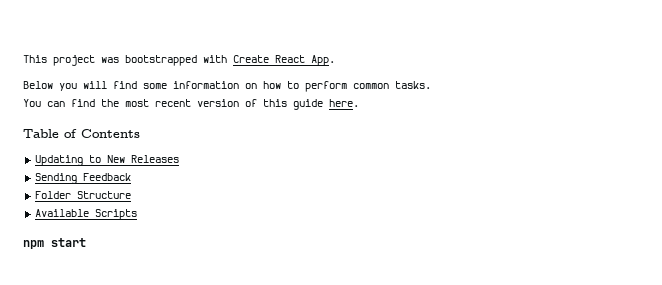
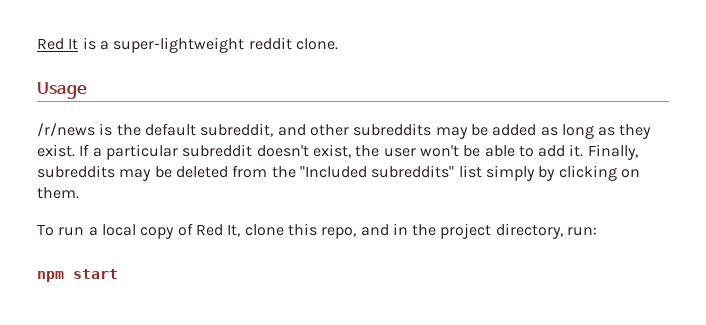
[23,55,335,66] [23,81,431,92] [23,99,359,110] [23,129,140,138] [34,155,179,166] [34,173,131,184] [34,191,131,199] [34,209,137,220] This project was bootstrapped with Create React App. // Below you will find some information on how to perform common tasks. // You can find the most recent version of this guide here. // Table of Contents // Updating to New Releases // Sending Feedback // Folder Structure // Available Scripts -> [37,37,338,53] [37,82,87,99] [37,123,652,139] [37,144,638,160] [37,165,640,181] [37,187,79,199] [37,223,598,239] Red It is a super-lightweight reddit clone. // Usage // /r/news is the default subreddit, and other subreddits may be added as long as they exist. If a particular subreddit doesn't exist, the user won't be able to add it. Finally, subreddits may be deleted from the "Included subreddits" list simply by clicking on them. // To run a local copy of Red It, clone this repo, and in the project directory, run:

